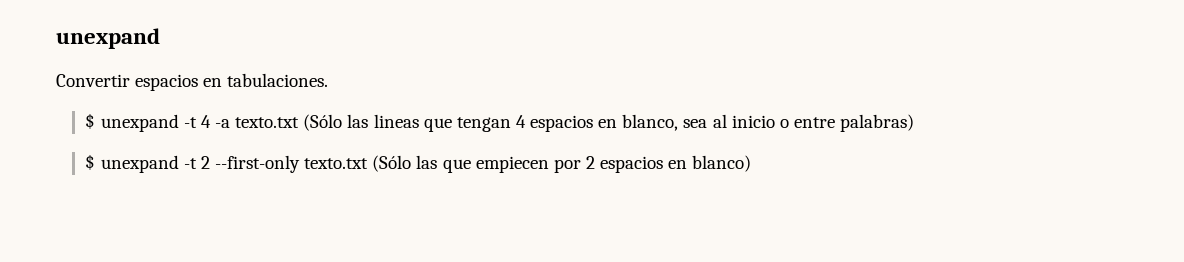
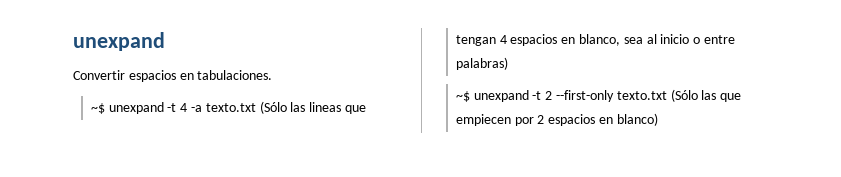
[85,113,96,129] $ -> [90,103,105,114] ~$
[85,154,96,170] $ -> [455,91,470,102] ~$

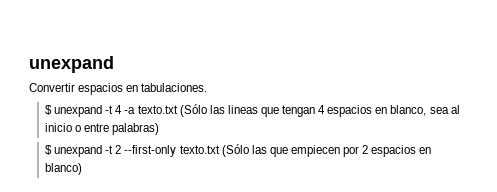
[90,103,105,114] ~$ -> [44,105,52,115] $
[455,91,470,102] ~$ -> [44,145,52,155] $

